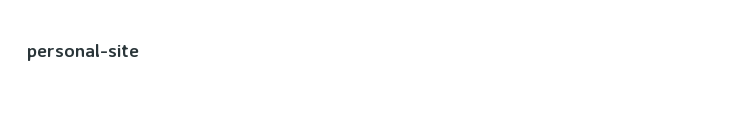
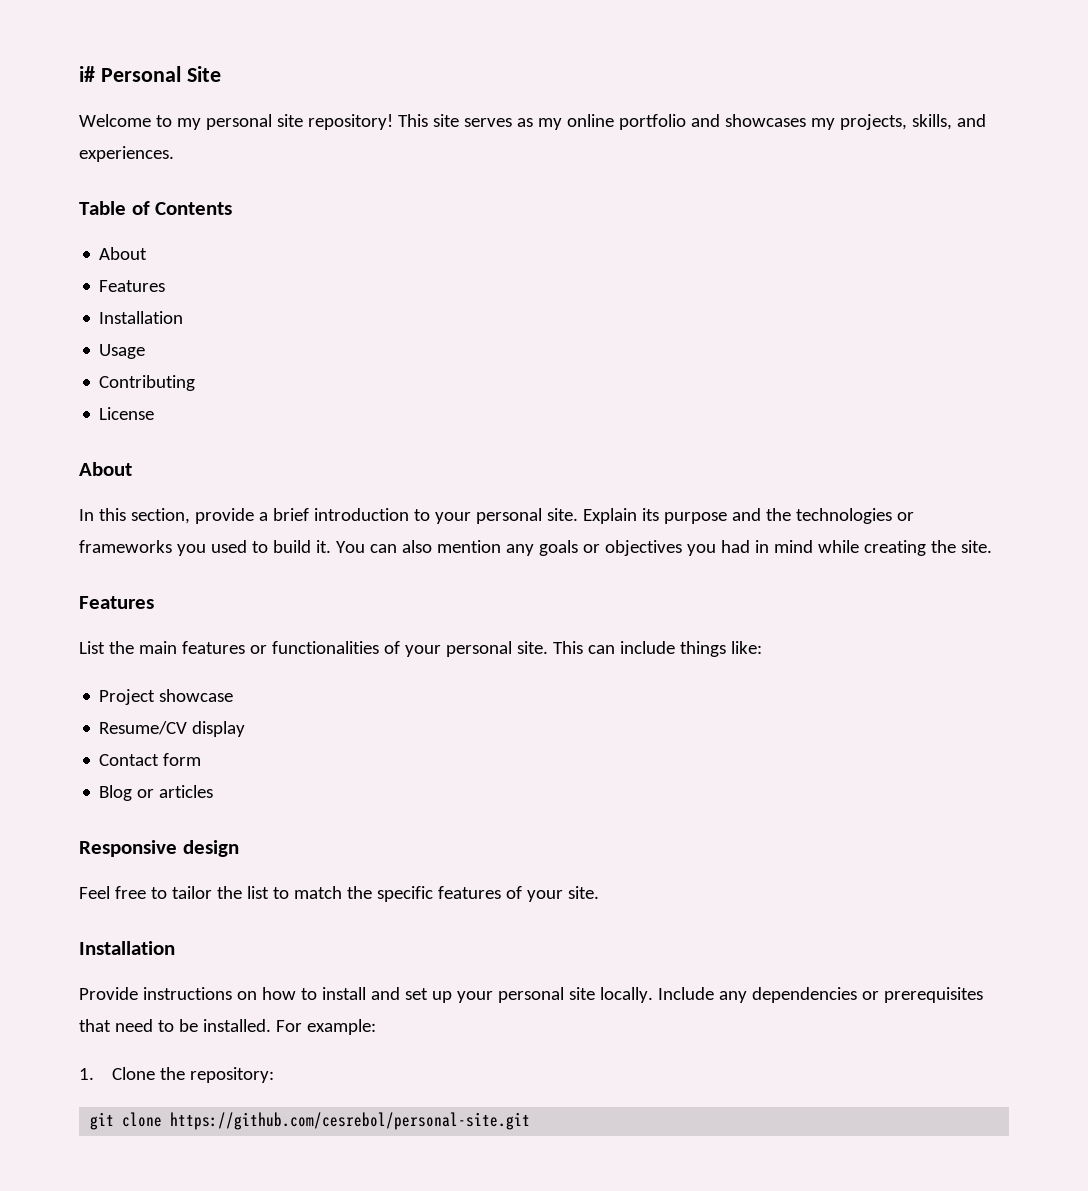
[27,44,139,61] personal-site -> [79,66,221,82] [79,114,986,130] [79,146,174,162] [79,201,233,215] [99,247,148,260] [99,280,166,292] [99,311,184,324] [99,344,146,359] [99,375,196,391] [99,407,155,420] [79,462,132,476] [79,508,914,524] [79,540,992,556] [79,596,154,609] [79,641,762,657] [99,689,234,705] [99,721,246,737] [99,753,202,766] [99,785,214,801] [79,840,239,857] [79,886,599,902] [79,941,175,955] [79,987,983,1003] [79,1019,376,1035] [79,1067,274,1083] [90,1112,531,1130] i# Personal Site // Welcome to my personal site repository! This site serves as my online portfolio and showcases my projects, skills, and experiences. // Table of Contents // About // Features // Installation // Usage // Contributing // License // About // In this section, provide a brief introduction to your personal site. Explain its purpose and the technologies or frameworks you used to build it. You can also mention any goals or objectives you had in mind while creating the site. // Features // List the main features or functionalities of your personal site. This can include things like: // Project showcase // Resume/CV display // Contact form // Blog or articles // Responsive design // Feel free to tailor the list to match the specific features of your site. // Installation // Provide instructions on how to install and set up your personal site locally. Include any dependencies or prerequisites that need to be installed. For example: // 1. Clone the repository: // git clone https://github.com/cesrebol/personal-site.git

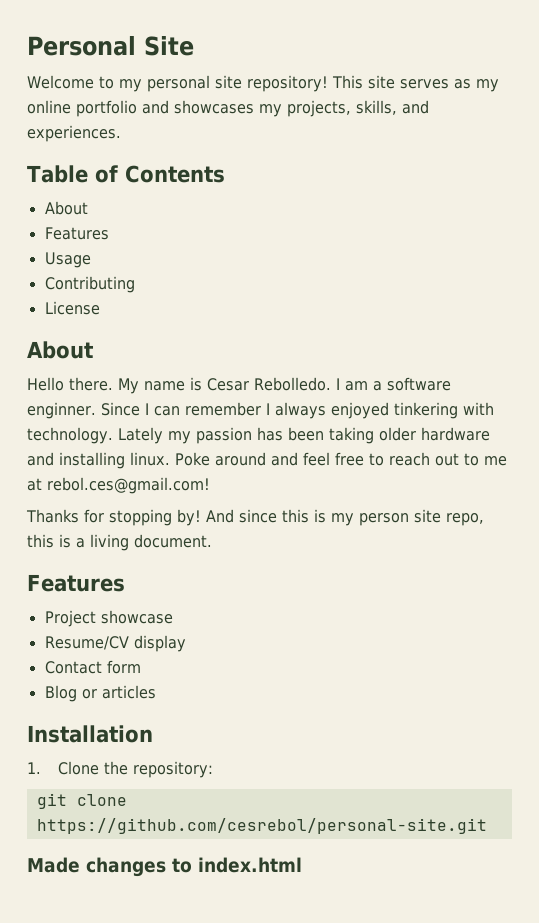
[79,66,95,82] i# -> (27, 46) none
[99,311,184,324] // Installation -> (109, 233) none
[79,508,914,524] [79,540,992,556] [79,596,154,609] [79,641,762,657] In this section, provide a brief introduction to your personal site. Explain its purpose and the technologies or frameworks you used to build it. You can also mention any goals or objectives you had in mind while creating the site. // Features // List the main features or functionalities of your personal site. This can include things like: -> [27,377,451,394] [27,402,494,419] [27,427,490,444] [27,452,507,469] [27,477,210,494] [26,509,484,526] [27,534,212,551] [27,574,125,592] Hello there. My name is Cesar Rebolledo. I am a software enginner. Since I can remember I always enjoyed tinkering with technology. Lately my passion has been taking older hardware and installing linux. Poke around and feel free to reach out to me at rebol.ces@gmail.com! // Thanks for stopping by! And since this is my person site repo, this is a living document. // Features
[79,840,239,857] [79,886,599,902] [79,941,175,955] [79,987,983,1003] [79,1019,376,1035] Responsive design // Feel free to tailor the list to match the specific features of your site. // Installation // Provide instructions on how to install and set up your personal site locally. Include any dependencies or prerequisites that need to be installed. For example: -> [27,725,153,743] Installation
(531, 1121) none -> [27,857,302,877] // Made changes to index.html

